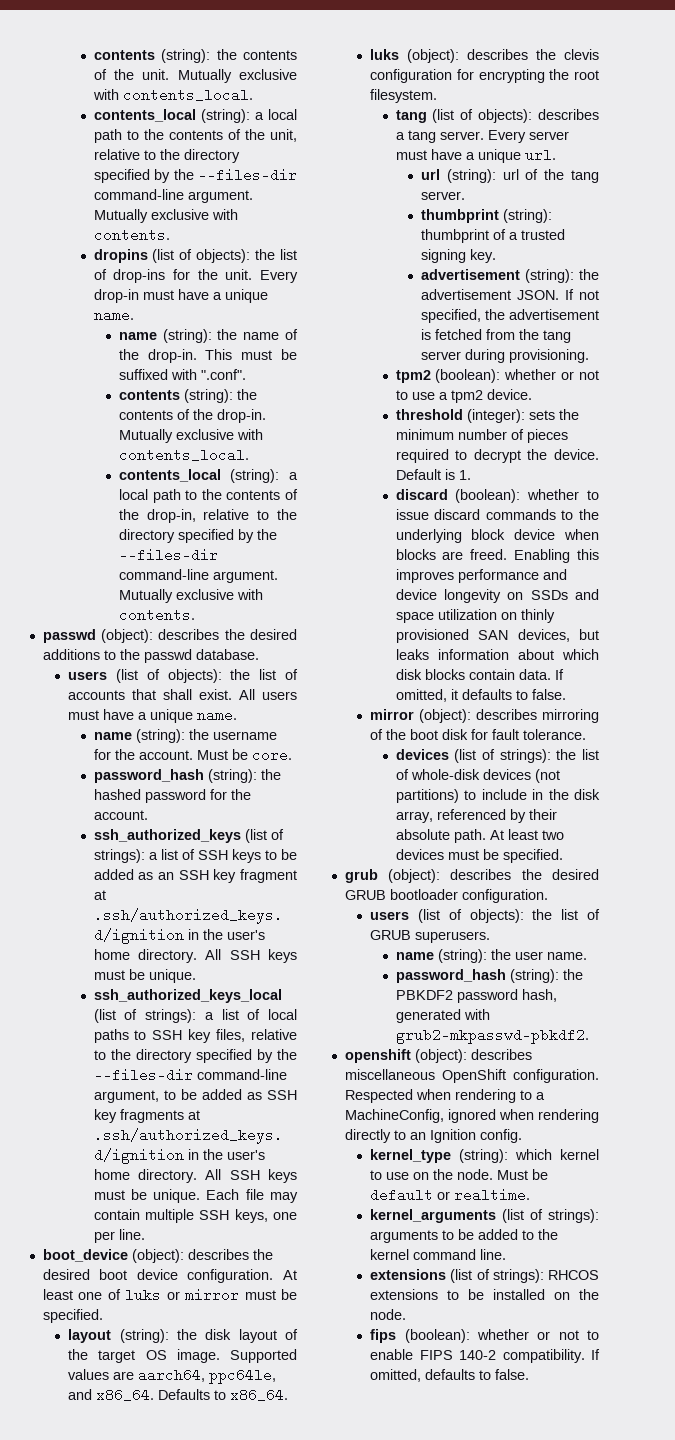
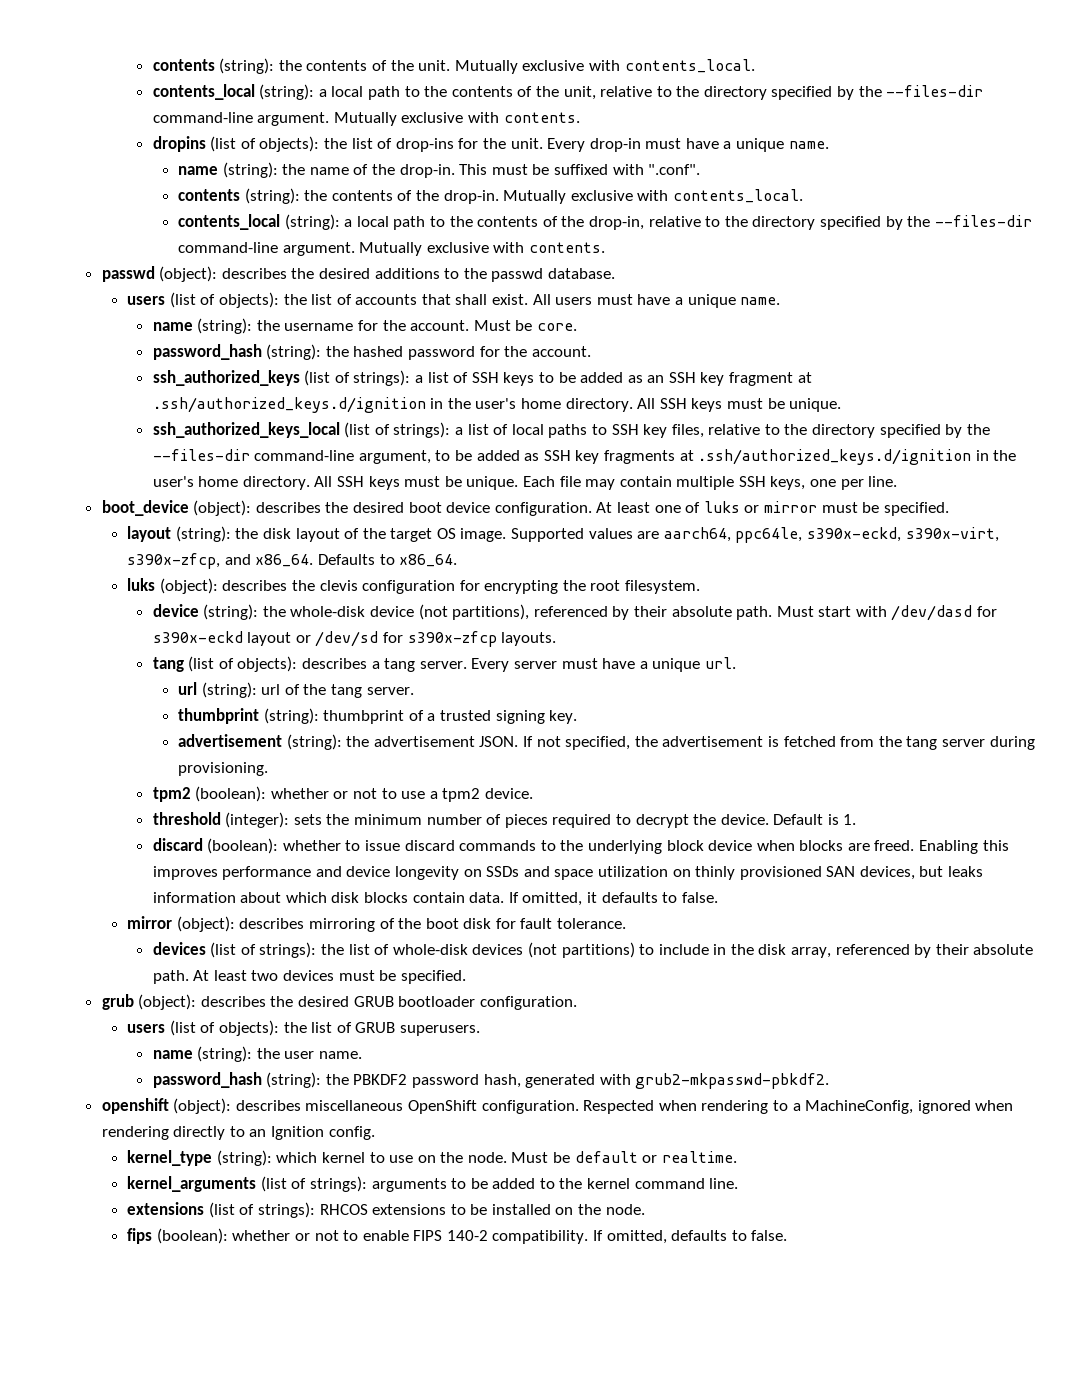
(277, 1376) none -> [807,527,999,542] [127,553,221,569] s390x-eckd, s390x-virt, s390x-zfcp,
(438, 96) none -> [152,604,998,621] [152,631,557,647] // device (string): the whole-disk device (not partitions), referenced by their absolute path. Must start with /dev/dasd for s390x-eckd layout or /dev/sd for s390x-zfcp layouts.

